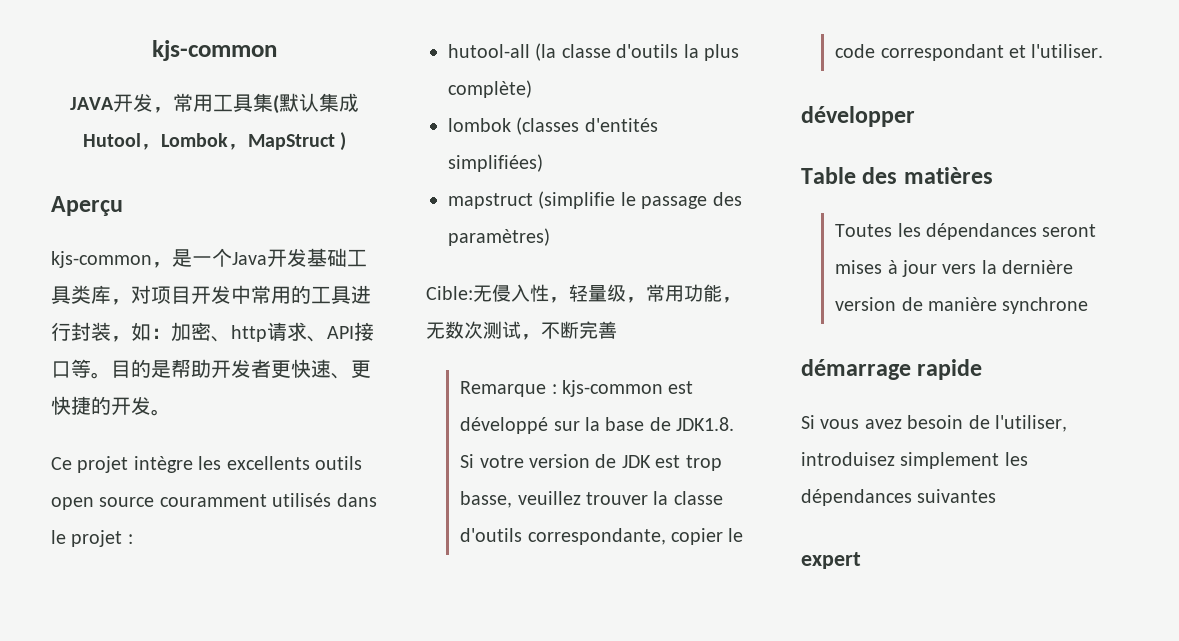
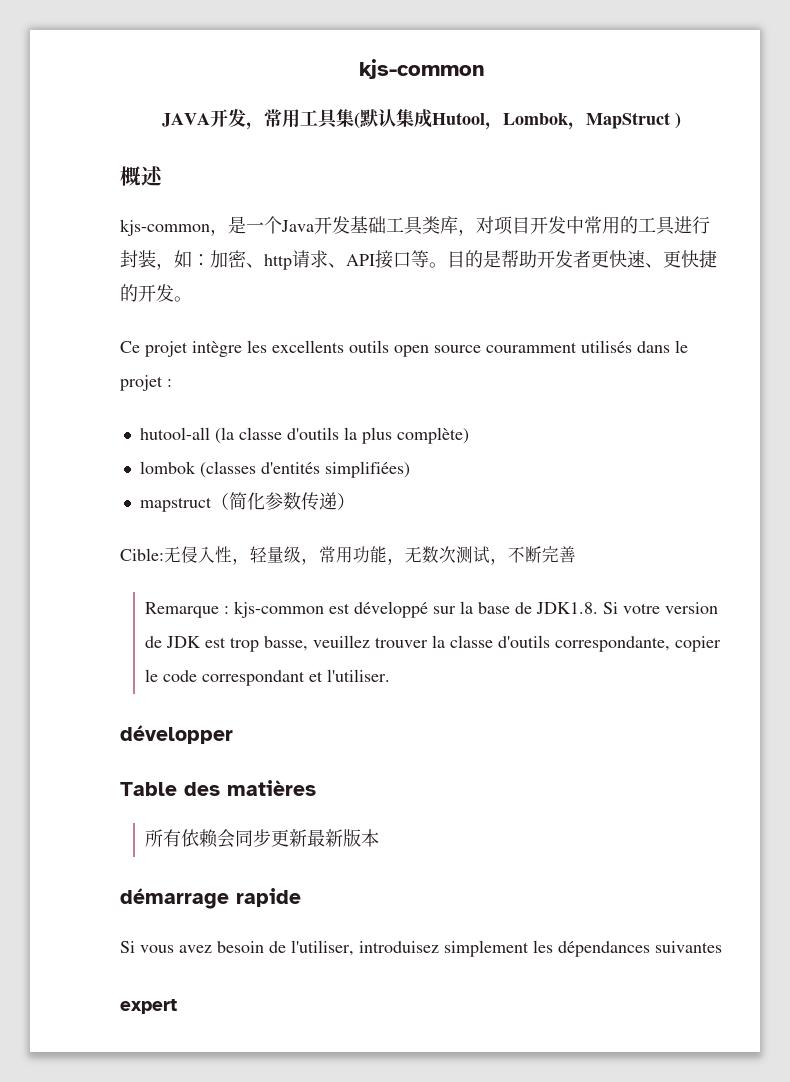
[51,196,123,216] Aperçu -> [120,166,163,186] 概述
[538,191,742,209] [448,228,550,246] (simplifie le passage des paramètres) -> [210,492,355,511] （简化参数传递）
[835,223,1097,240] [835,260,1074,277] [835,297,1089,314] Toutes les dépendances seront mises à jour vers la dernière version de manière synchrone -> [145,829,380,848] 所有依赖会同步更新最新版本

